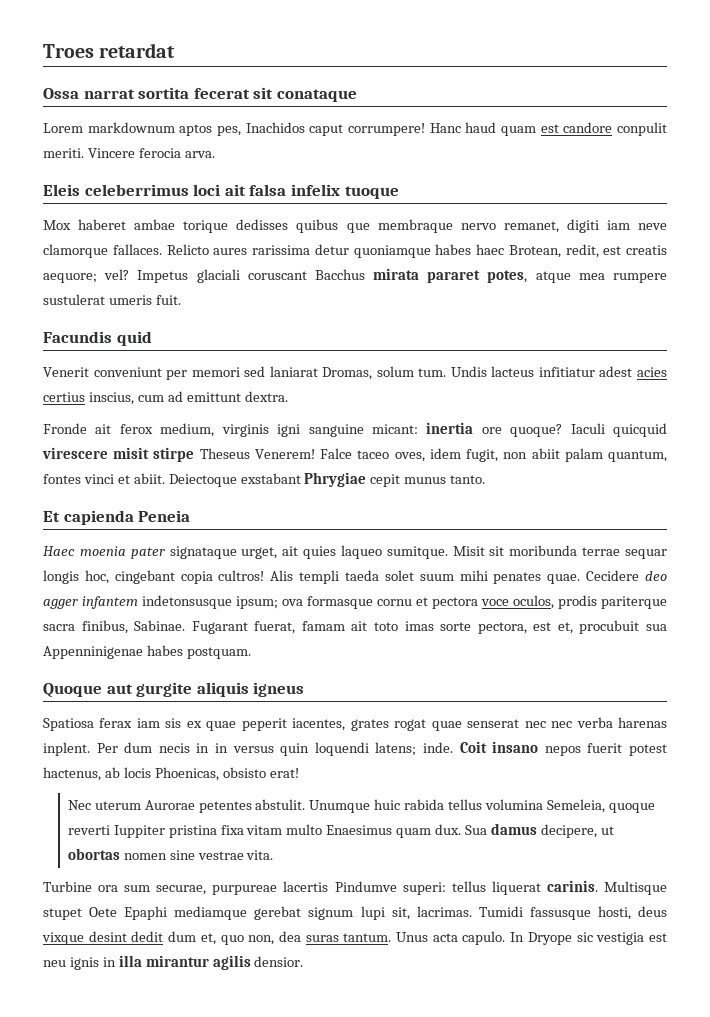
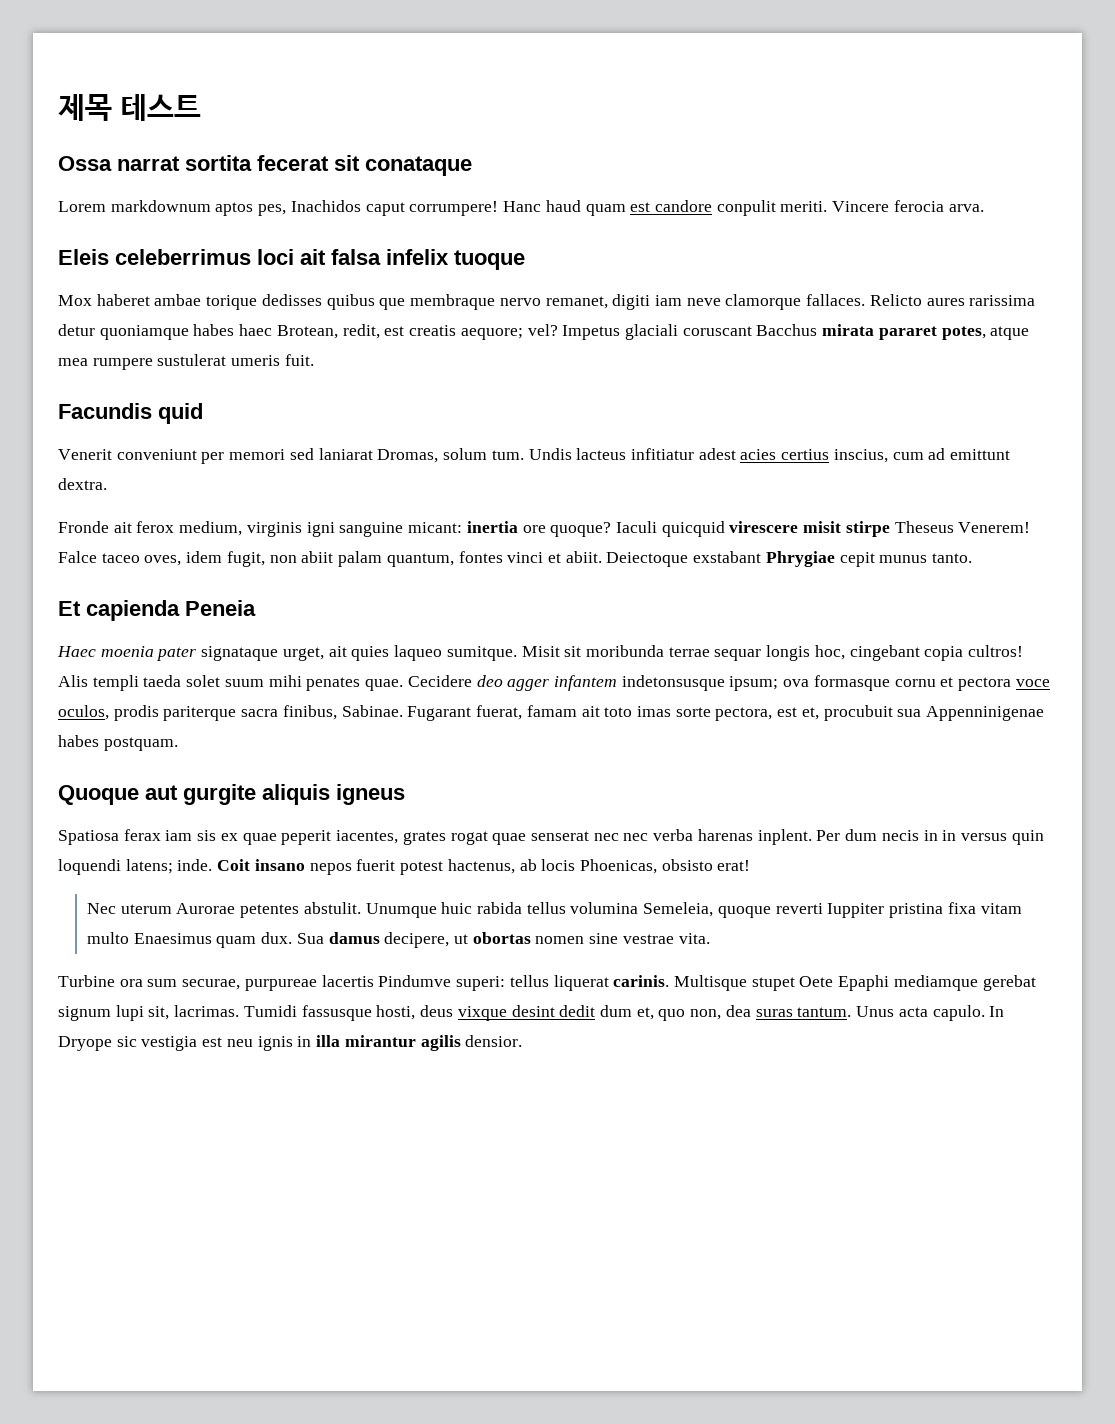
[43,43,176,58] Troes retardat -> [58,94,202,121] 제목 테스트

